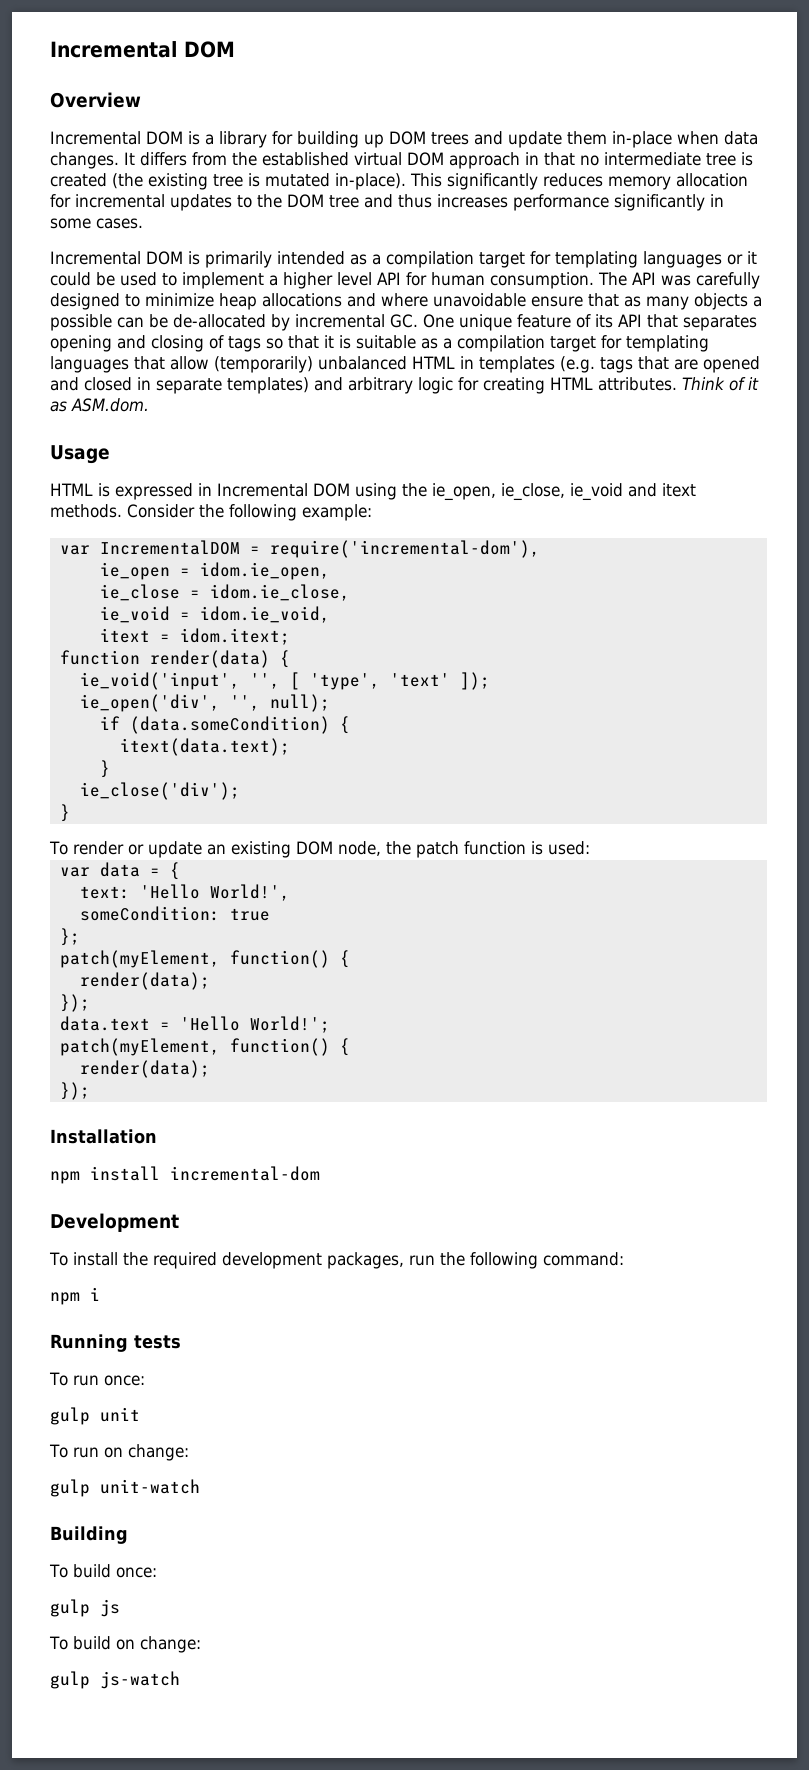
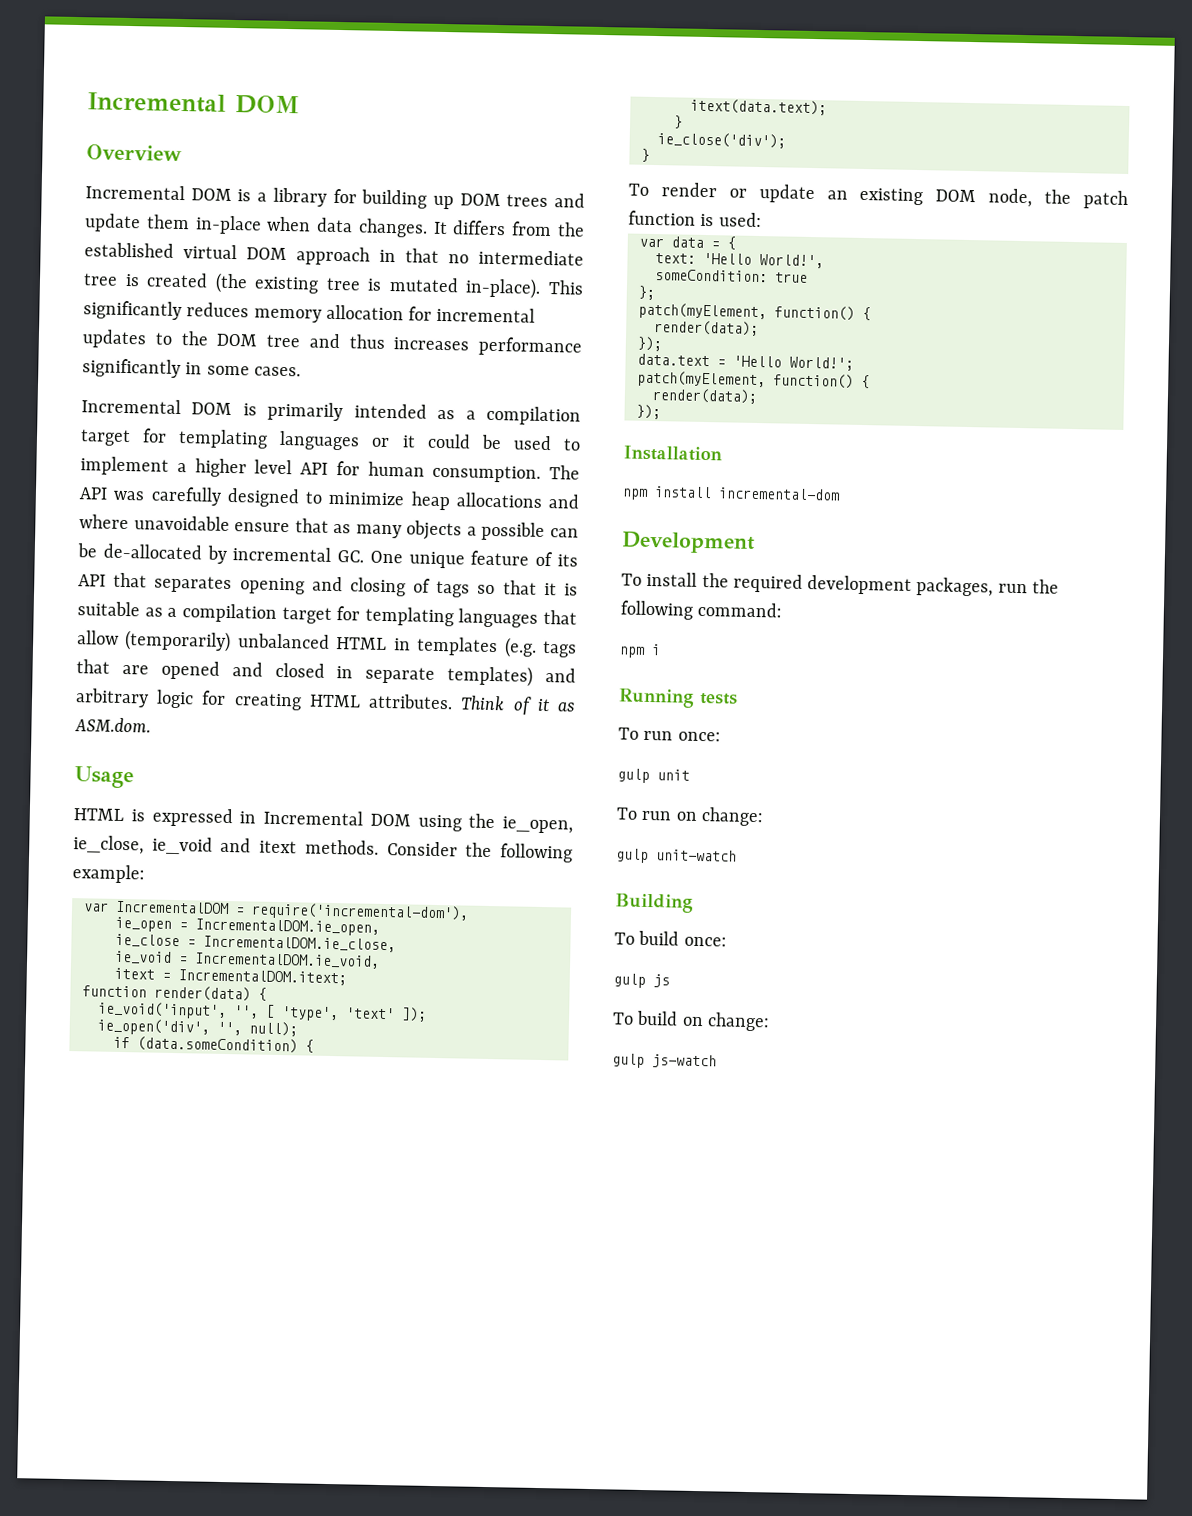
[199,562,330,580] idom.ie_open, -> [194,918,380,936] IncrementalDOM.ie_open,
[209,584,350,601] idom.ie_close, -> [202,935,396,953] IncrementalDOM.ie_close,
[199,606,330,623] idom.ie_void, -> [193,952,380,969] IncrementalDOM.ie_void,
[179,628,290,645] idom.itext; -> [177,969,347,986] IncrementalDOM.itext;

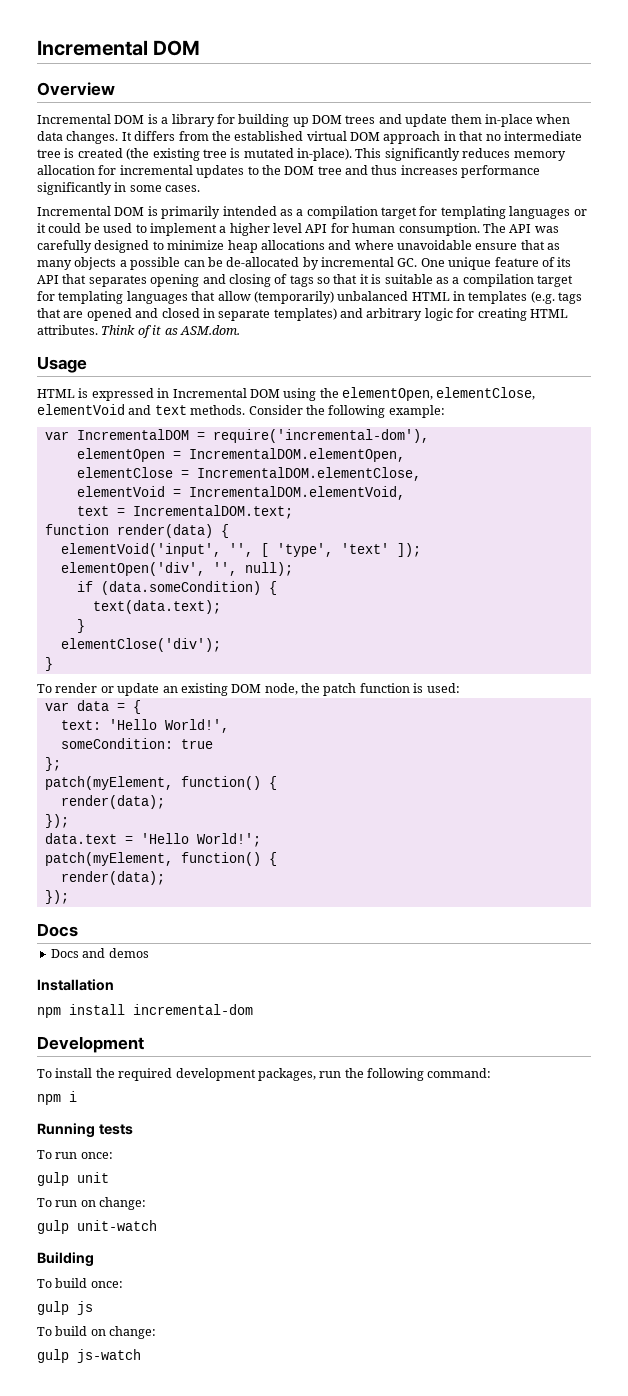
[502,816,573,834] [73,835,298,855] ie_open, ie_close, ie_void and itext -> [342,387,536,401] [37,404,187,415] elementOpen, elementClose, elementVoid and text
[114,916,380,936] [114,933,396,953] [114,950,380,969] [113,967,347,986] ie_open = IncrementalDOM.ie_open, // ie_close = IncrementalDOM.ie_close, // ie_void = IncrementalDOM.ie_void, // itext = IncrementalDOM.itext; -> [76,448,405,462] [76,467,421,481] [76,486,405,500] [76,505,293,519] elementOpen = IncrementalDOM.elementOpen, // elementClose = IncrementalDOM.elementClose, // elementVoid = IncrementalDOM.elementVoid, // text = IncrementalDOM.text;
[96,1001,227,1020] ie_void('input', -> [60,543,221,557] elementVoid('input',
[96,1018,210,1036] ie_open('div', -> [60,562,205,576] elementOpen('div',
[689,98,827,116] [672,115,683,129] [656,132,786,149] itext(data.text); // } // ie_close('div'); -> [92,600,221,614] [76,619,85,633] [60,638,221,652] text(data.text); // } // elementClose('div');
(661, 412) none -> [37,923,78,937] [50,948,149,958] // Docs // Docs and demos

